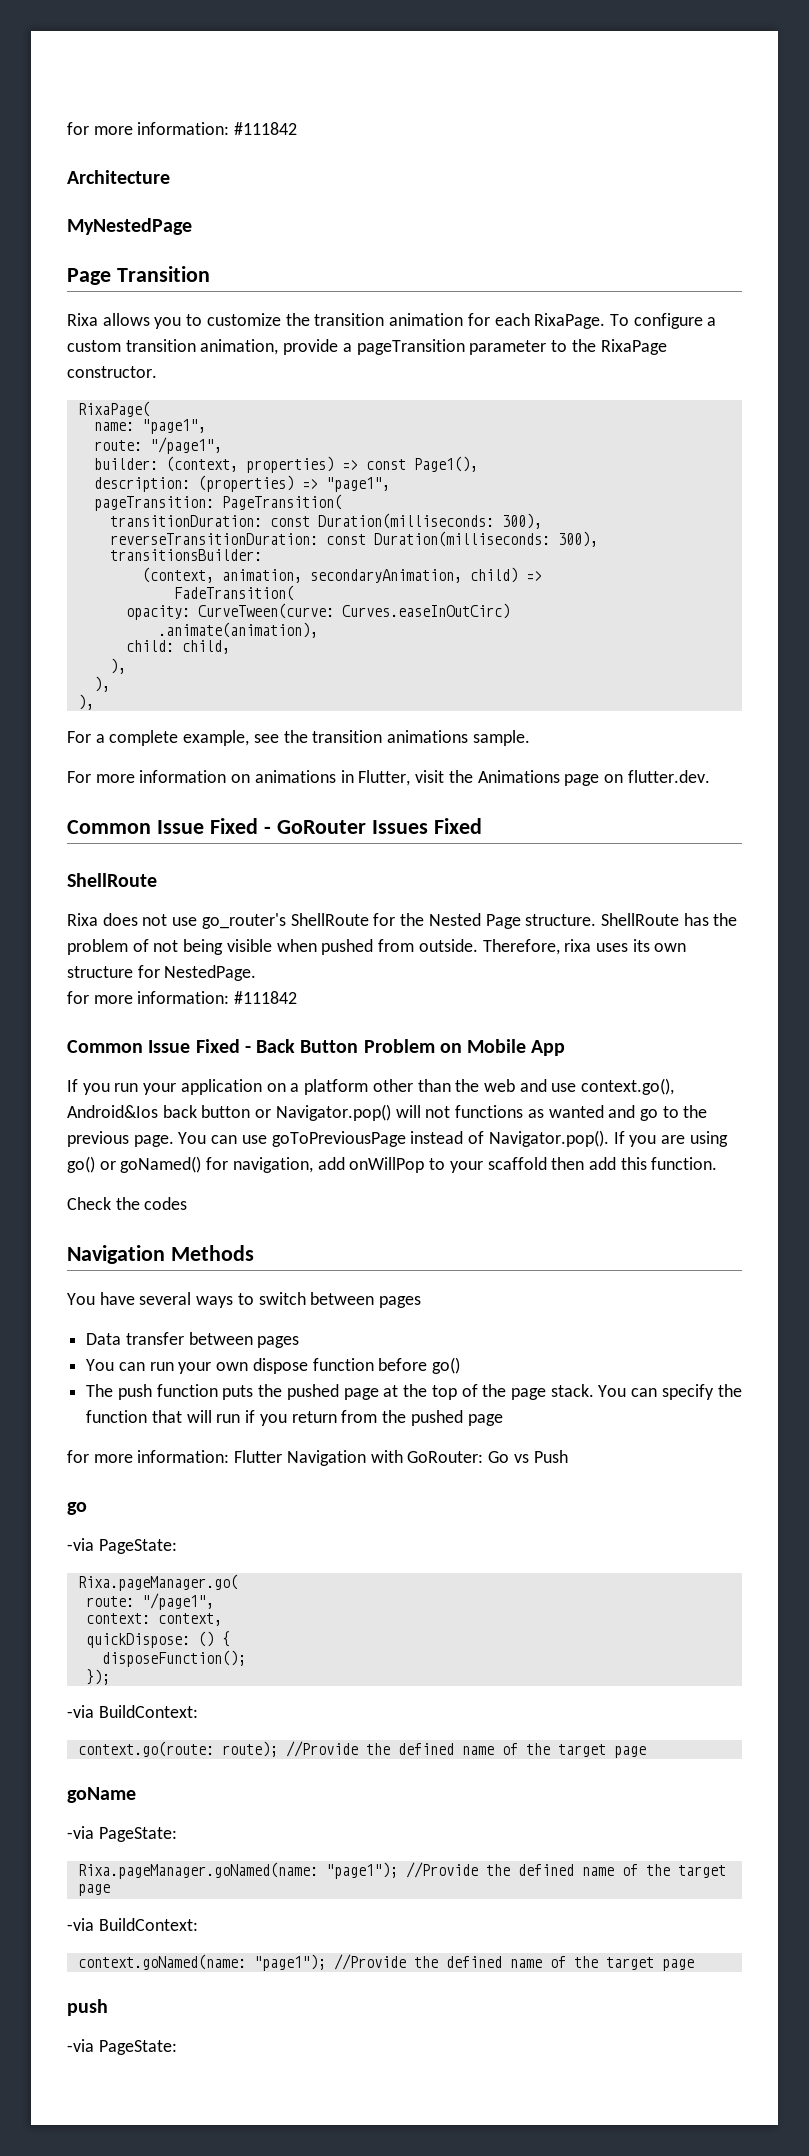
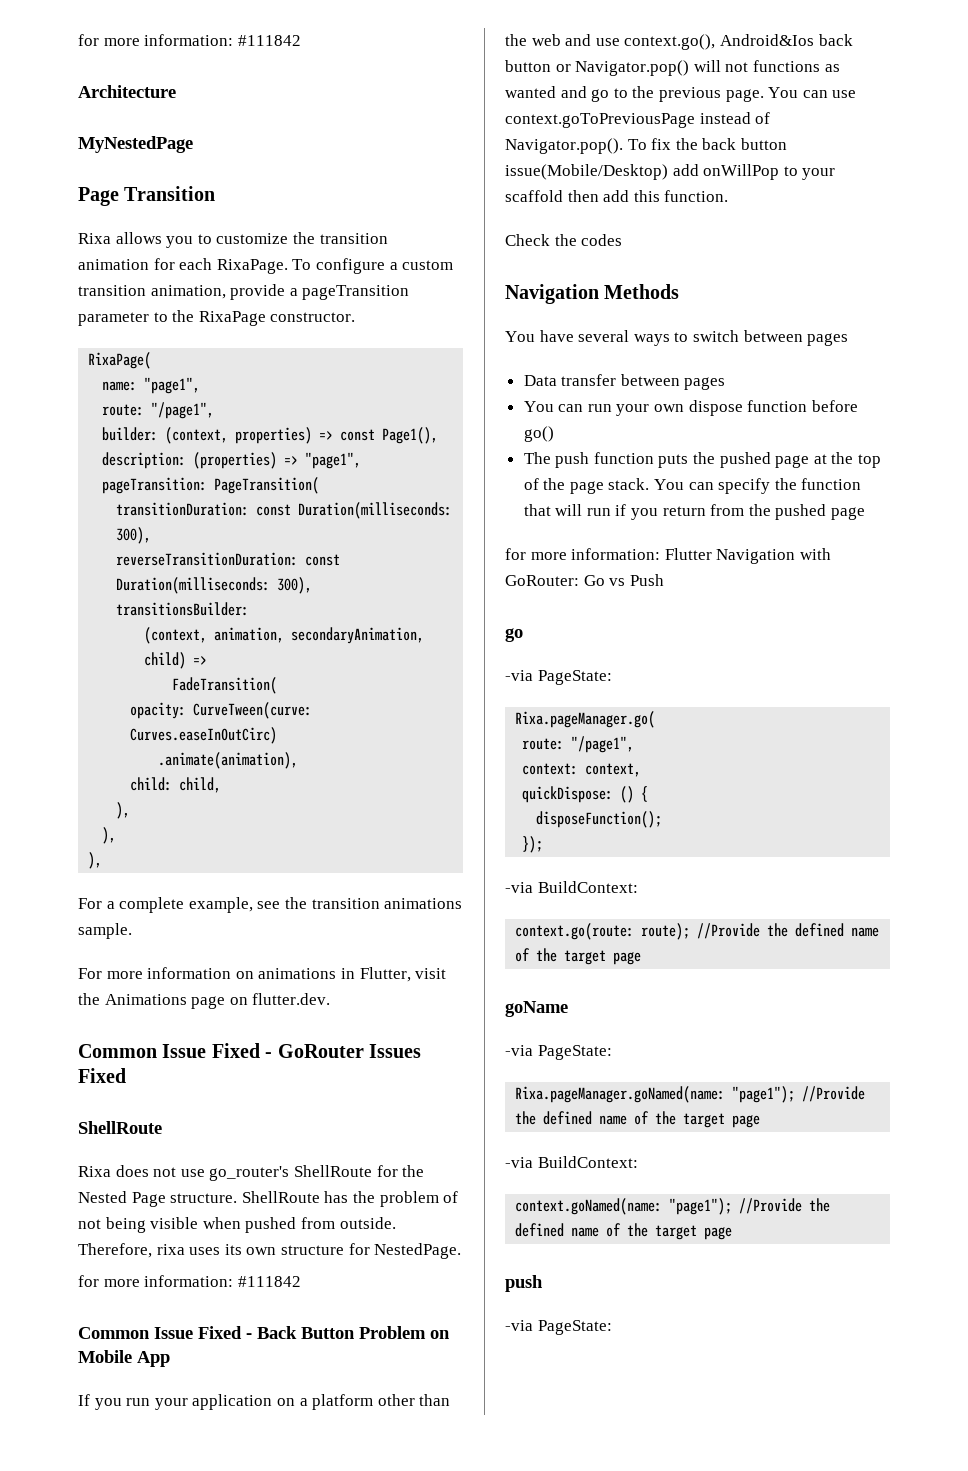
[271,1131,406,1147] goToPreviousPage -> [505,113,695,128] context.goToPreviousPage
[613,1131,728,1147] [67,1156,313,1173] If you are using go() or goNamed() for navigation, -> [627,138,787,150] [505,164,668,180] To fix the back button issue(Mobile/Desktop)

